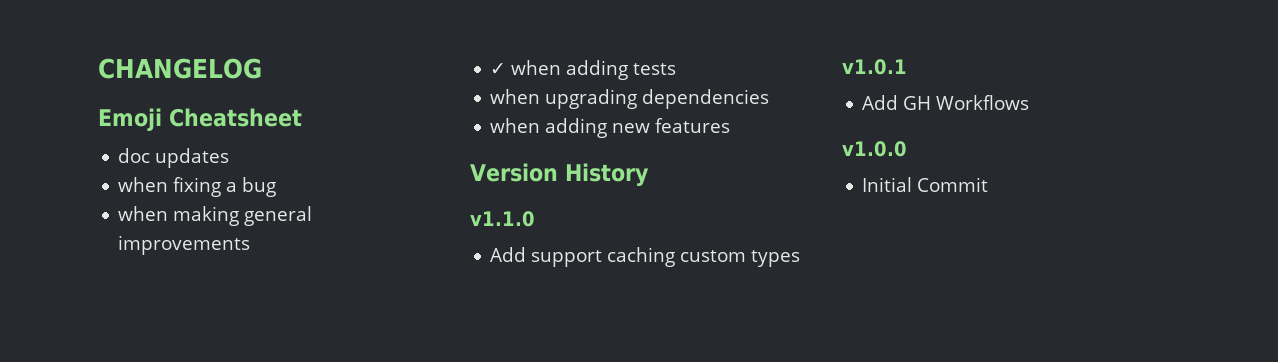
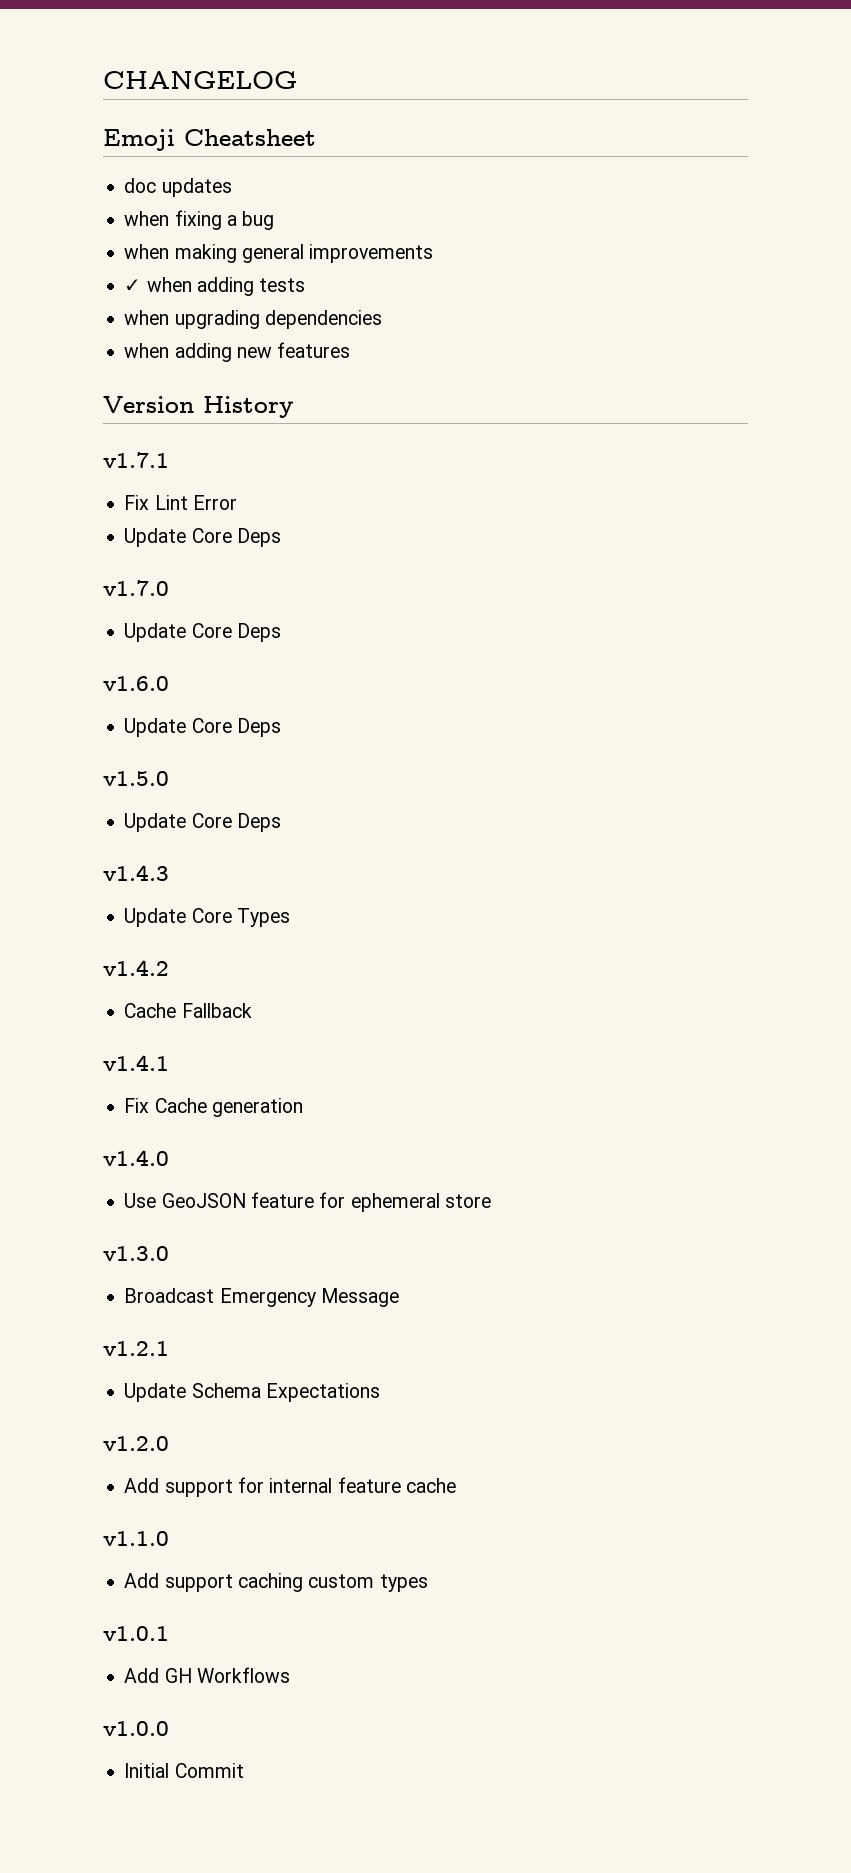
(649, 174) none -> [103,452,169,468] [124,495,237,510] [124,528,281,547] [103,580,169,596] [124,623,281,642] [103,676,169,691] [124,718,281,737] [103,771,169,786] [124,813,281,832] [103,865,169,881] [124,908,290,927] [103,960,169,976] [124,1003,252,1018] [103,1055,169,1071] [124,1098,303,1117] [103,1150,169,1166] [124,1192,491,1212] [103,1246,169,1261] [124,1288,399,1307] [103,1341,169,1356] [124,1383,380,1402] [103,1436,169,1451] [124,1477,456,1497] // v1.7.1 // Fix Lint Error // Update Core Deps // v1.7.0 // Update Core Deps // v1.6.0 // Update Core Deps // v1.5.0 // Update Core Deps // v1.4.3 // Update Core Types // v1.4.2 // Cache Fallback // v1.4.1 // Fix Cache generation // v1.4.0 // Use GeoJSON feature for ephemeral store // v1.3.0 // Broadcast Emergency Message // v1.2.1 // Update Schema Expectations // v1.2.0 // Add support for internal feature cache

